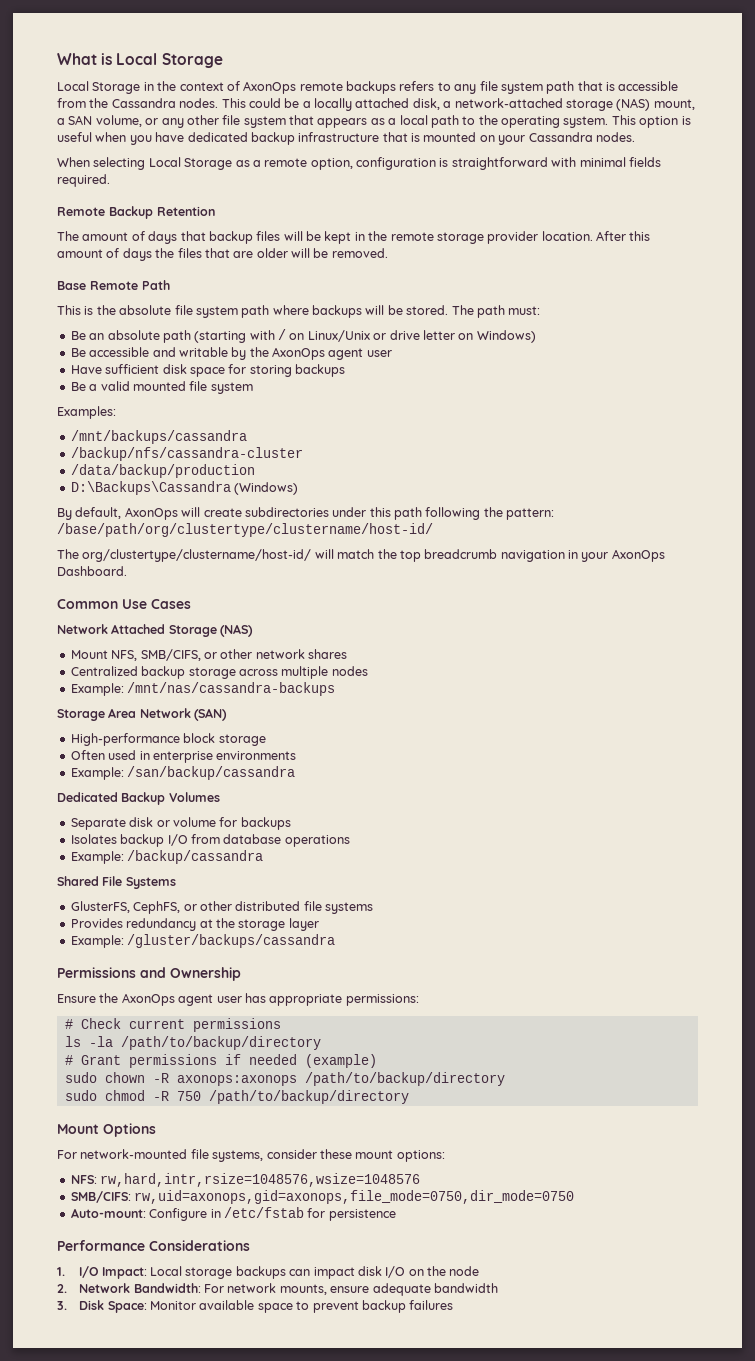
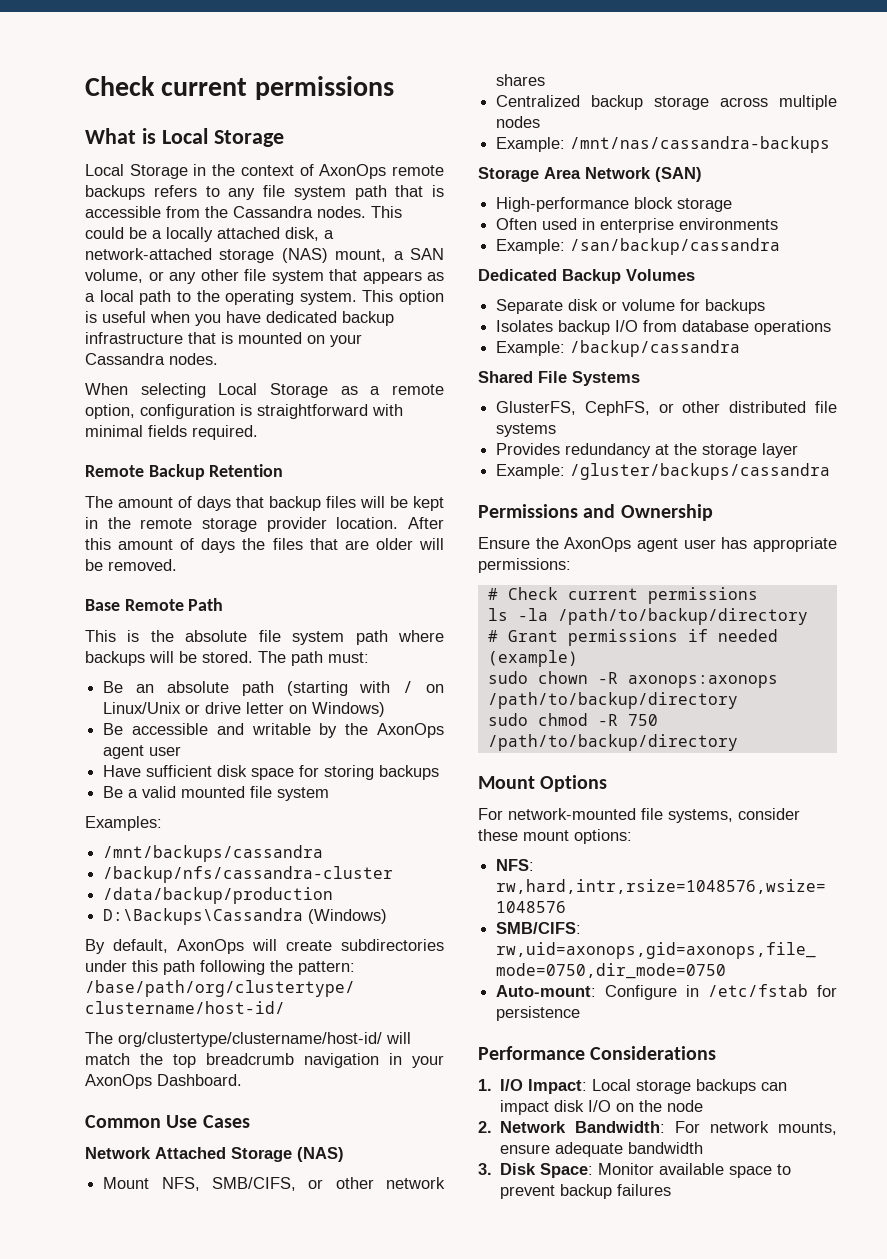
(57, 59) none -> [85,76,394,100] Check current permissions //

